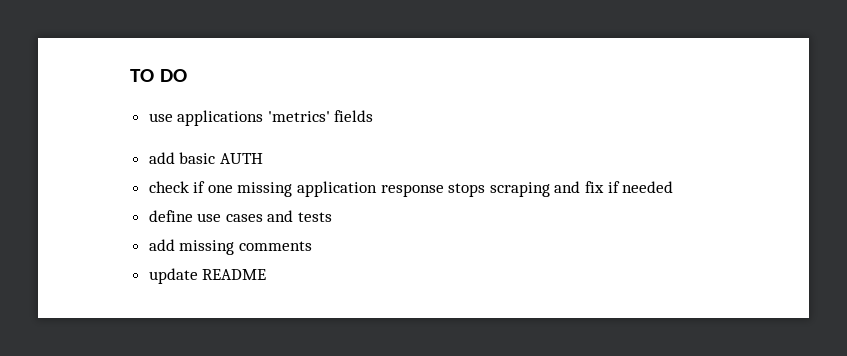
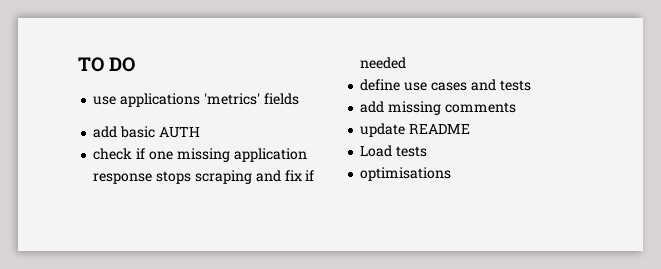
(267, 274) none -> [360,145,428,157] [360,167,452,181] // Load tests // optimisations

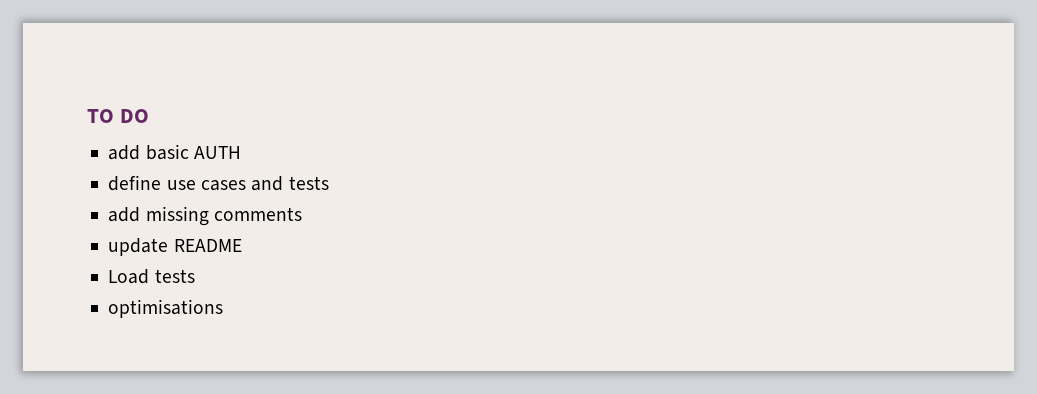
[93,93,299,107] // use applications 'metrics' fields -> (149, 116) none
[93,148,307,162] [93,170,315,184] [360,57,407,69] // check if one missing application response stops scraping and fix if needed -> (241, 152) none

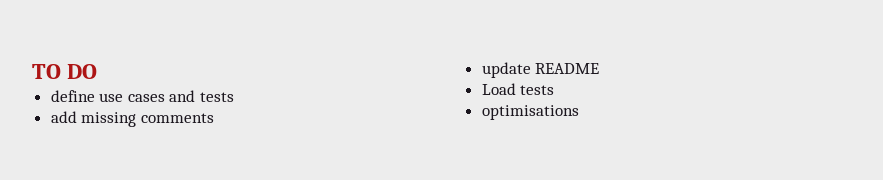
[108,144,241,160] // add basic AUTH -> (98, 71) none

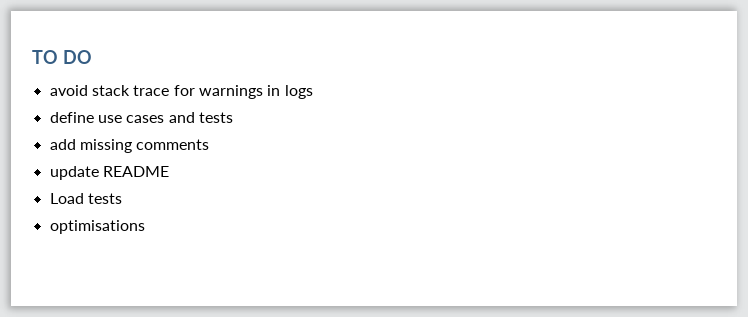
(98, 71) none -> [49,85,313,99] // avoid stack trace for warnings in logs

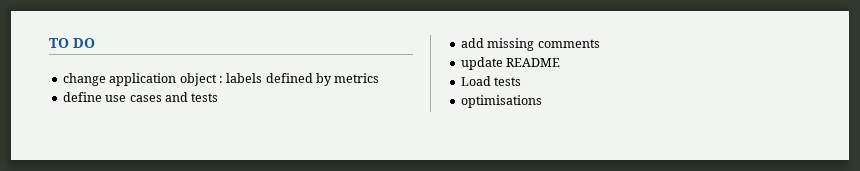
[49,85,313,99] avoid stack trace for warnings in logs -> [62,73,380,86] change application object : labels defined by metrics

